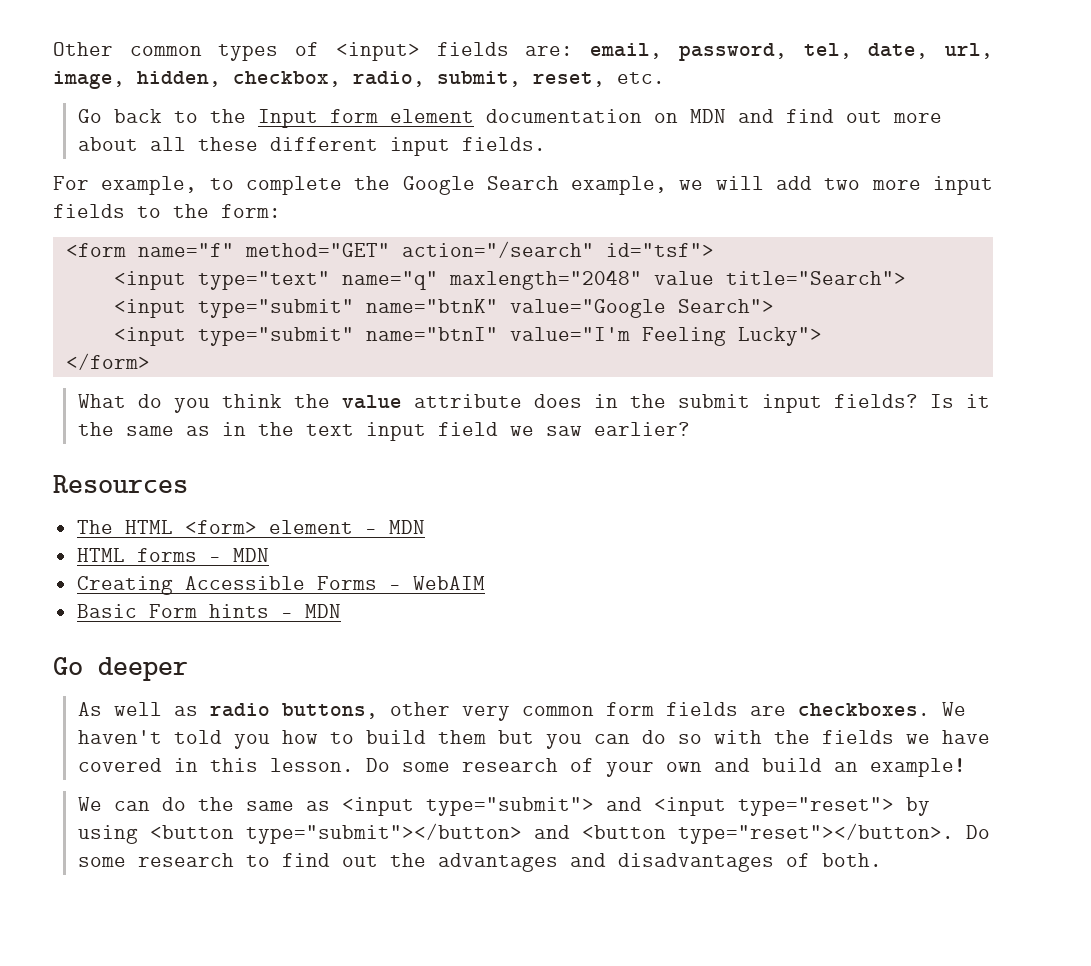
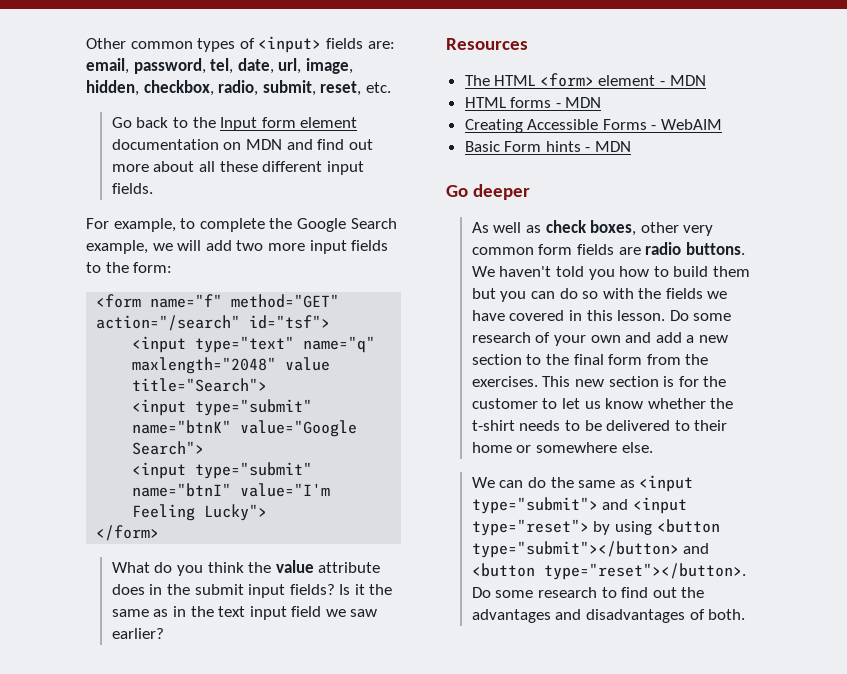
[210,703,379,719] radio buttons, -> [545,220,637,236] check boxes,
[798,703,931,716] checkboxes. -> [645,242,745,255] radio buttons.
[762,758,967,777] build an example! -> [655,332,728,343] [471,354,709,365] [471,376,727,387] [471,398,734,409] [471,420,728,431] [471,442,653,453] add a new section to the final form from the exercises. This new section is for the customer to let us know whether the t-shirt needs to be delivered to their home or somewhere else.

